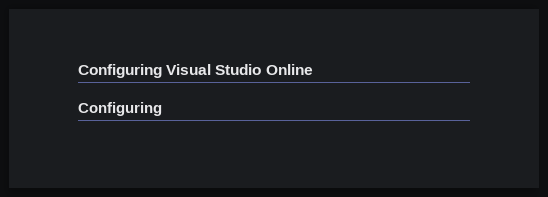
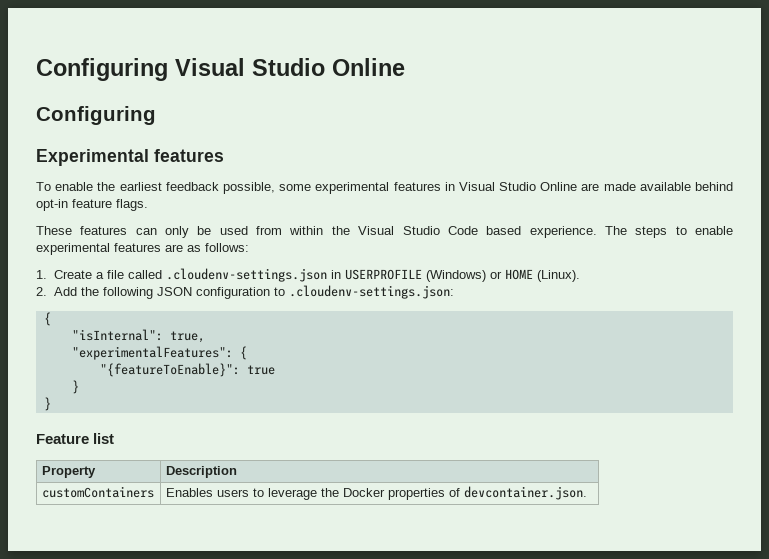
(162, 109) none -> [36,149,224,166] [36,182,733,194] [36,199,148,211] [36,226,734,238] [36,243,249,255] [36,268,580,282] [36,285,454,299] [43,312,51,326] [71,329,205,343] [71,346,247,360] [99,363,275,377] [71,380,79,394] [43,397,51,411] [36,433,115,444] [41,466,96,478] [165,466,237,478] [41,486,154,498] [165,486,587,500] // Experimental features // To enable the earliest feedback possible, some experimental features in Visual Studio Online are made available behind opt-in feature flags. // These features can only be used from within the Visual Studio Code based experience. The steps to enable experimental features are as follows: // 1. Create a file called .cloudenv-settings.json in USERPROFILE (Windows) or HOME (Linux). // 2. Add the following JSON configuration to .cloudenv-settings.json: // { // "isInternal": true, // "experimentalFeatures": { // "{featureToEnable}": true // } // } // Feature list // Property | Description // customContainers | Enables users to leverage the Docker properties of devcontainer.json.

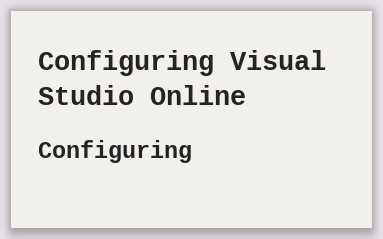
[36,149,224,166] [36,182,733,194] [36,199,148,211] [36,226,734,238] [36,243,249,255] [36,268,580,282] [36,285,454,299] [43,312,51,326] [71,329,205,343] [71,346,247,360] [99,363,275,377] [71,380,79,394] [43,397,51,411] [36,433,115,444] [41,466,96,478] [165,466,237,478] [41,486,154,498] [165,486,587,500] // Experimental features // To enable the earliest feedback possible, some experimental features in Visual Studio Online are made available behind opt-in feature flags. // These features can only be used from within the Visual Studio Code based experience. The steps to enable experimental features are as follows: // 1. Create a file called .cloudenv-settings.json in USERPROFILE (Windows) or HOME (Linux). // 2. Add the following JSON configuration to .cloudenv-settings.json: // { // "isInternal": true, // "experimentalFeatures": { // "{featureToEnable}": true // } // } // Feature list // Property | Description // customContainers | Enables users to leverage the Docker properties of devcontainer.json. -> (192, 151) none

